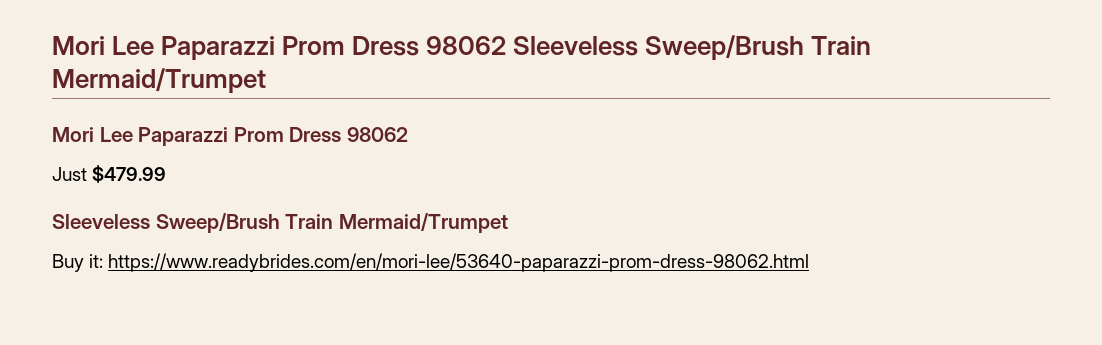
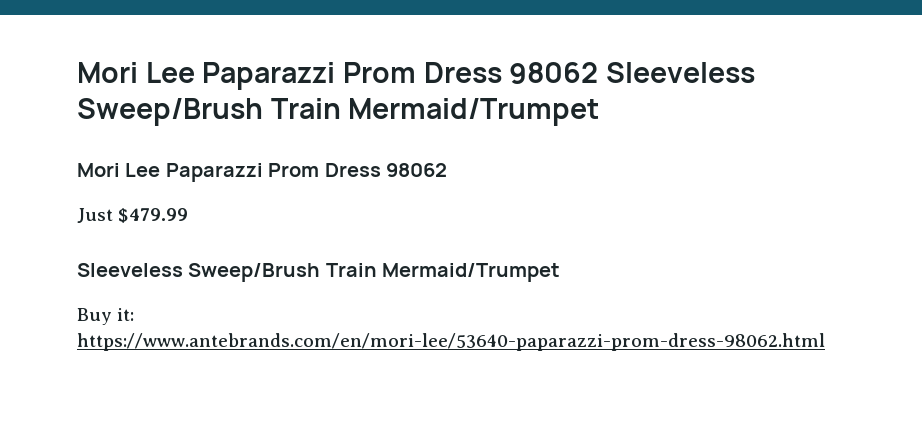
[108,253,810,272] https://www.readybrides.com/en/mori-lee/53640-paparazzi-prom-dress-98062.html -> [77,333,825,351] https://www.antebrands.com/en/mori-lee/53640-paparazzi-prom-dress-98062.html

